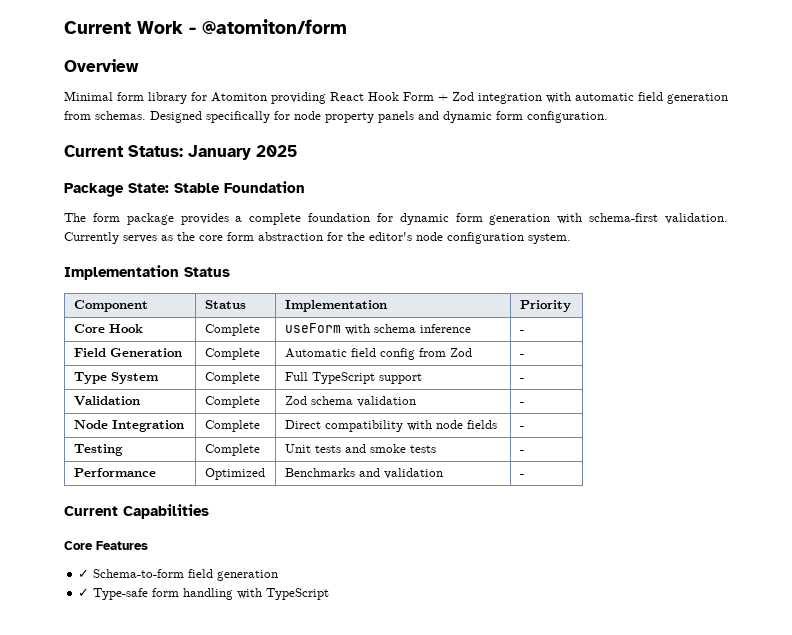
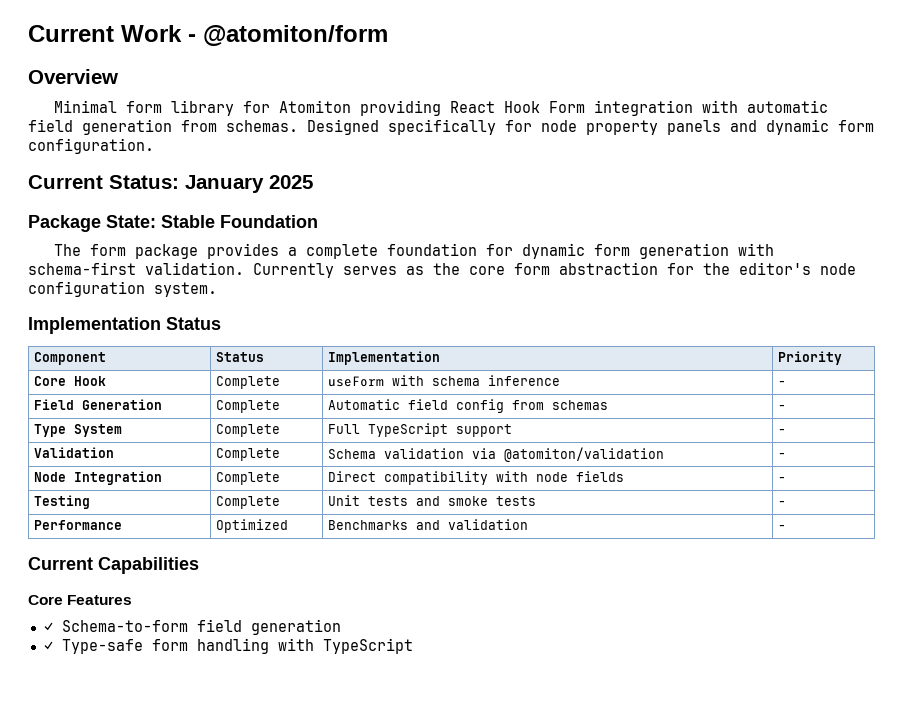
[438,92,474,101] + Zod -> (585, 107) none
[449,348,472,357] Zod -> [551,400,608,410] schemas
[284,396,416,407] Zod schema validation -> [327,447,664,462] Schema validation via @atomiton/validation

